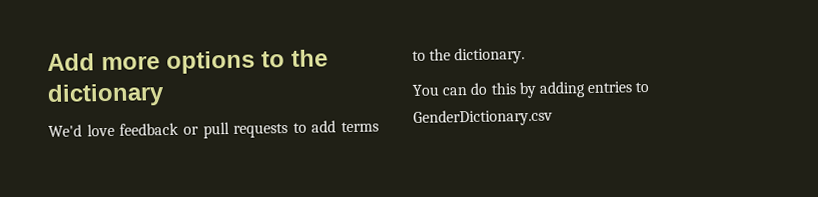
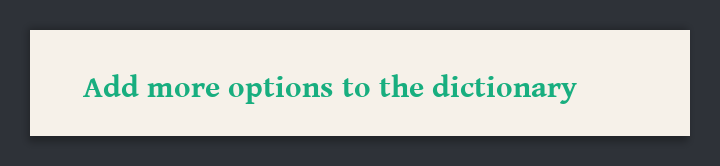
[48,120,379,139] [412,47,526,65] [412,81,650,99] [413,108,553,127] // We'd love feedback or pull requests to add terms to the dictionary. // You can do this by adding entries to GenderDictionary.csv -> (578, 89) none

